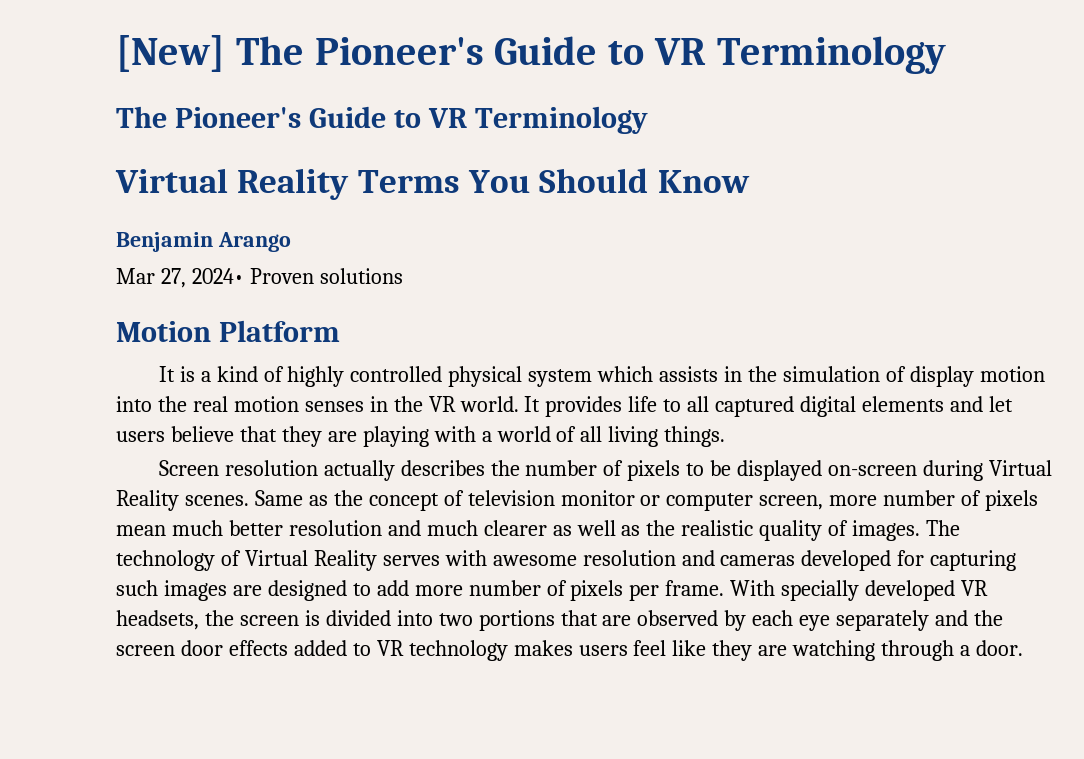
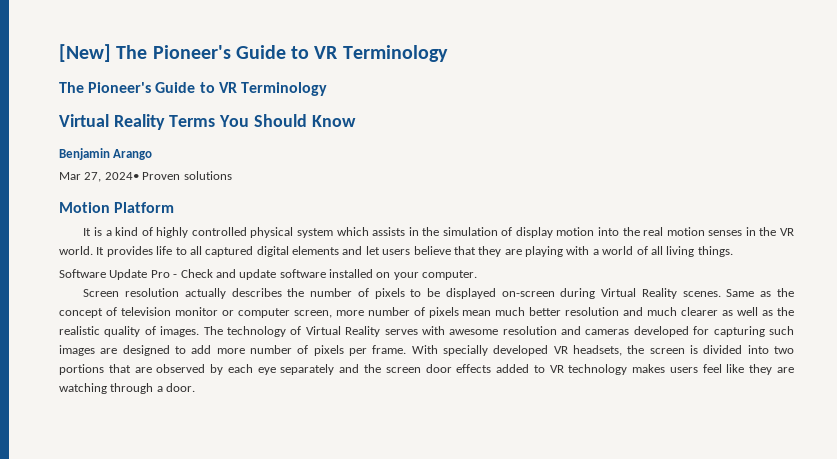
(726, 436) none -> [59,269,478,280] // Software Update Pro - Check and update software installed on your computer.

